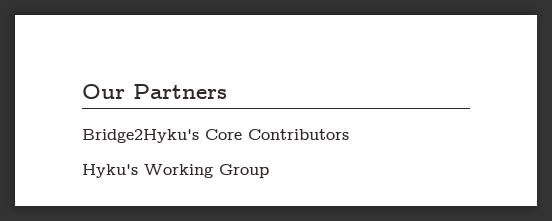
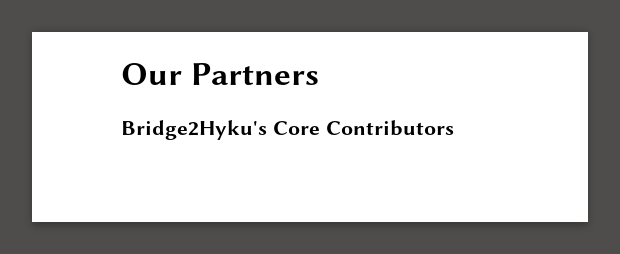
[82,164,269,178] // Hyku's Working Group -> (454, 128) none

